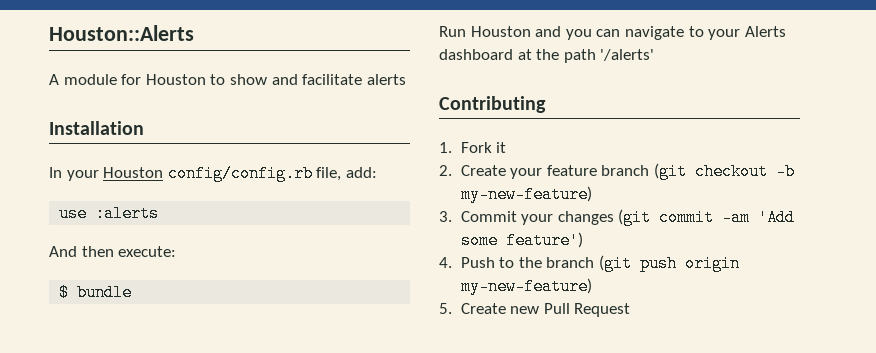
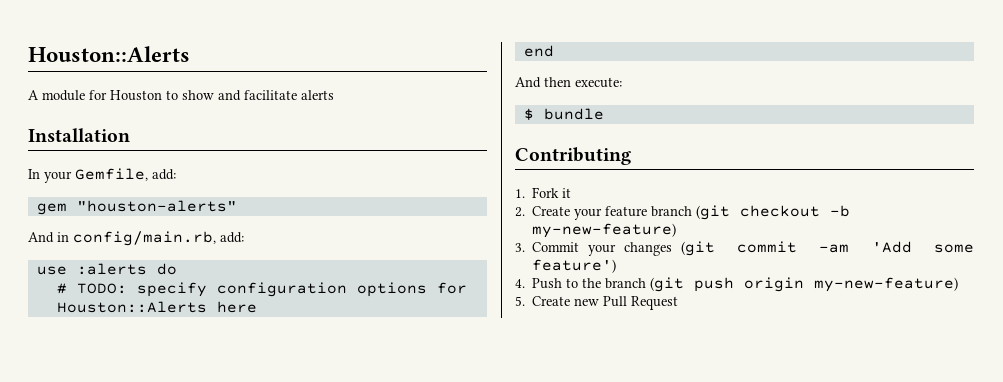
[103,165,377,182] [59,205,160,222] Houston config/config.rb file, add: // use :alerts -> [75,168,176,181] [36,200,237,215] [28,231,244,246] [36,263,177,275] [56,282,467,297] [56,301,257,313] [523,45,554,57] Gemfile, add: // gem "houston-alerts" // And in config/main.rb, add: // use :alerts do // # TODO: specify configuration options for Houston::Alerts here // end
[439,26,786,40] [439,49,655,63] // Run Houston and you can navigate to your Alerts dashboard at the path '/alerts' -> (604, 114) none

